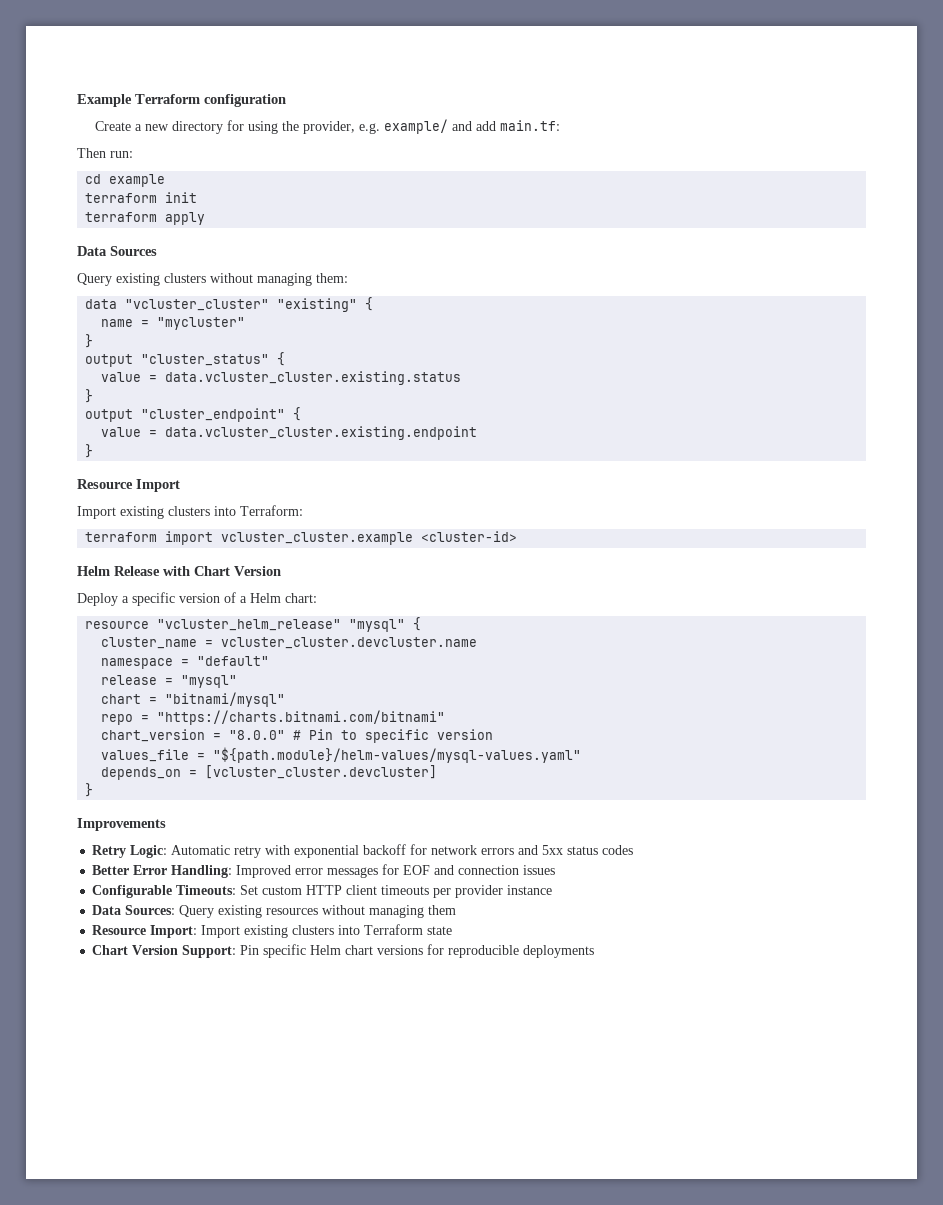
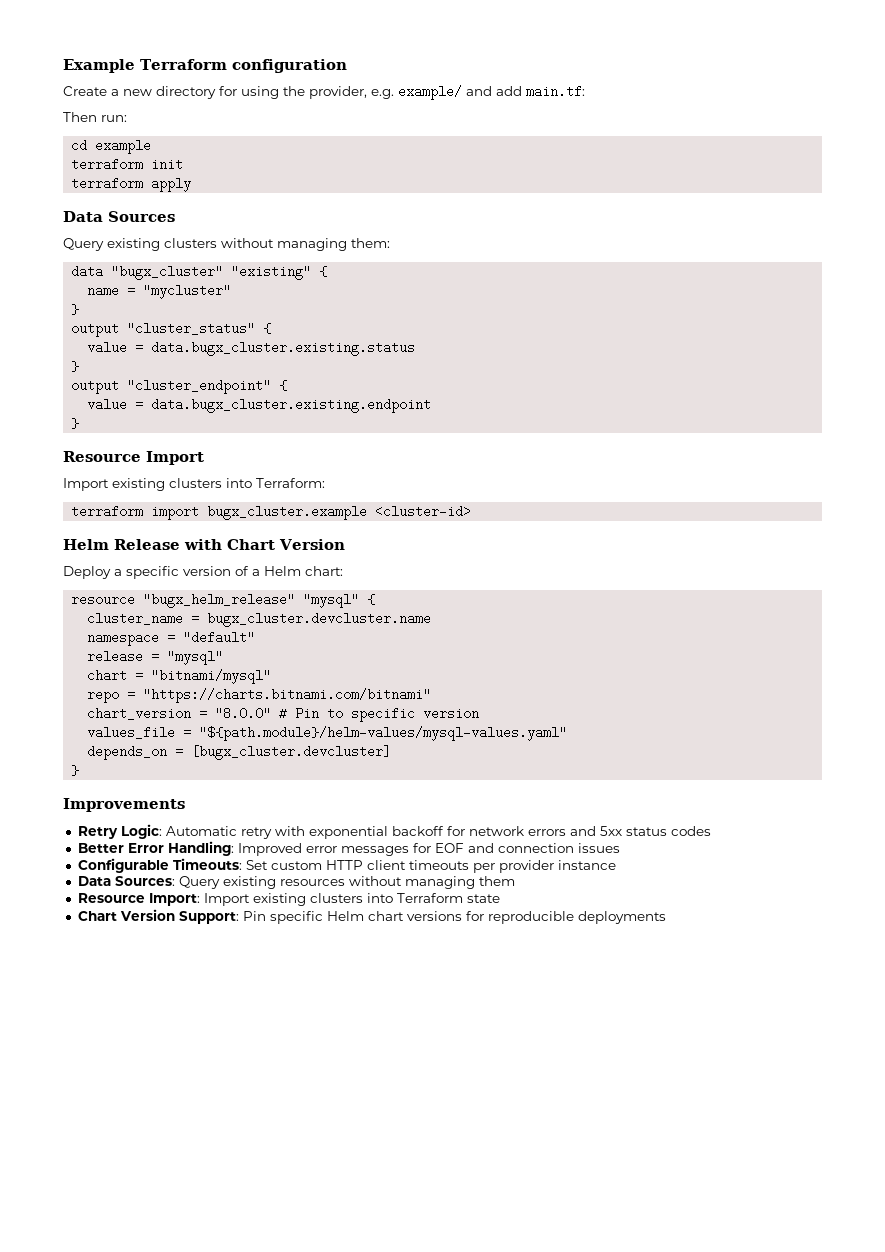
[125,299,270,311] "vcluster_cluster" -> [111,265,224,280] "bugx_cluster"
[165,371,462,385] data.vcluster_cluster.existing.status -> [151,341,416,356] data.bugx_cluster.existing.status
[165,426,478,440] data.vcluster_cluster.existing.endpoint -> [151,398,432,413] data.bugx_cluster.existing.endpoint
[221,532,414,545] vcluster_cluster.example -> [207,505,368,520] bugx_cluster.example
[157,619,342,631] "vcluster_helm_release" -> [143,593,296,608] "bugx_helm_release"
[221,637,478,649] vcluster_cluster.devcluster.name -> [207,612,432,627] bugx_cluster.devcluster.name
[205,765,438,779] [vcluster_cluster.devcluster] -> [191,745,392,760] [bugx_cluster.devcluster]

